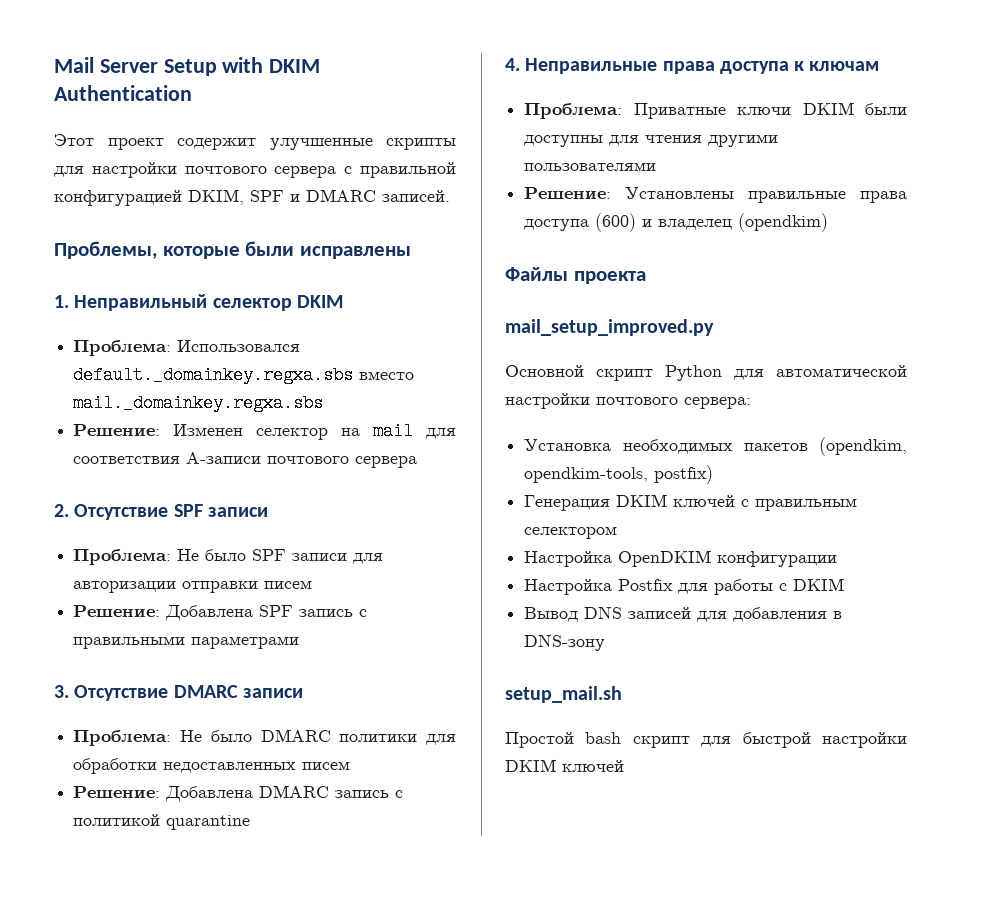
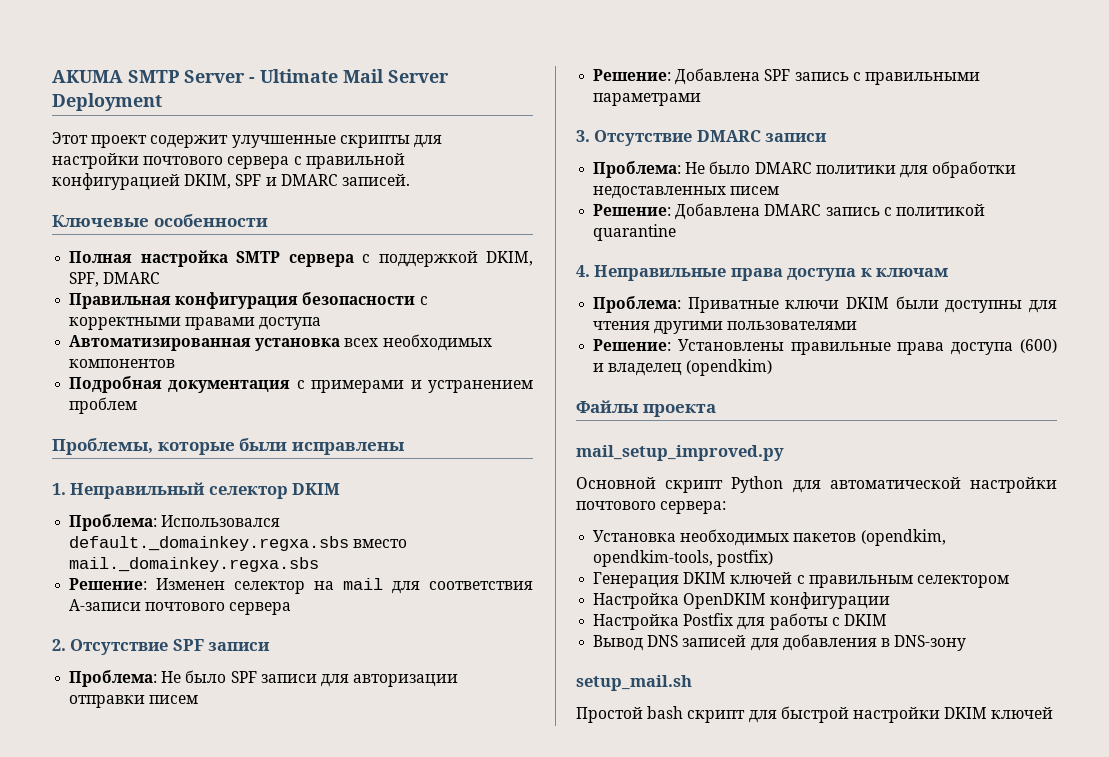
[54,57,321,76] [54,85,192,101] Mail Server Setup with DKIM Authentication -> [52,69,449,83] [52,93,162,111] AKUMA SMTP Server - Ultimate Mail Server Deployment
(450, 196) none -> [52,214,268,227] [69,250,533,267] [69,272,161,287] [69,292,428,309] [69,317,322,330] [69,334,492,351] [69,359,176,368] [69,376,533,393] [69,397,138,414] // Ключевые особенности // Полная настройка SMTP сервера с поддержкой DKIM, SPF, DMARC // Правильная конфигурация безопасности с корректными правами доступа // Автоматизированная установка всех необходимых компонентов // Подробная документация с примерами и устранением проблем

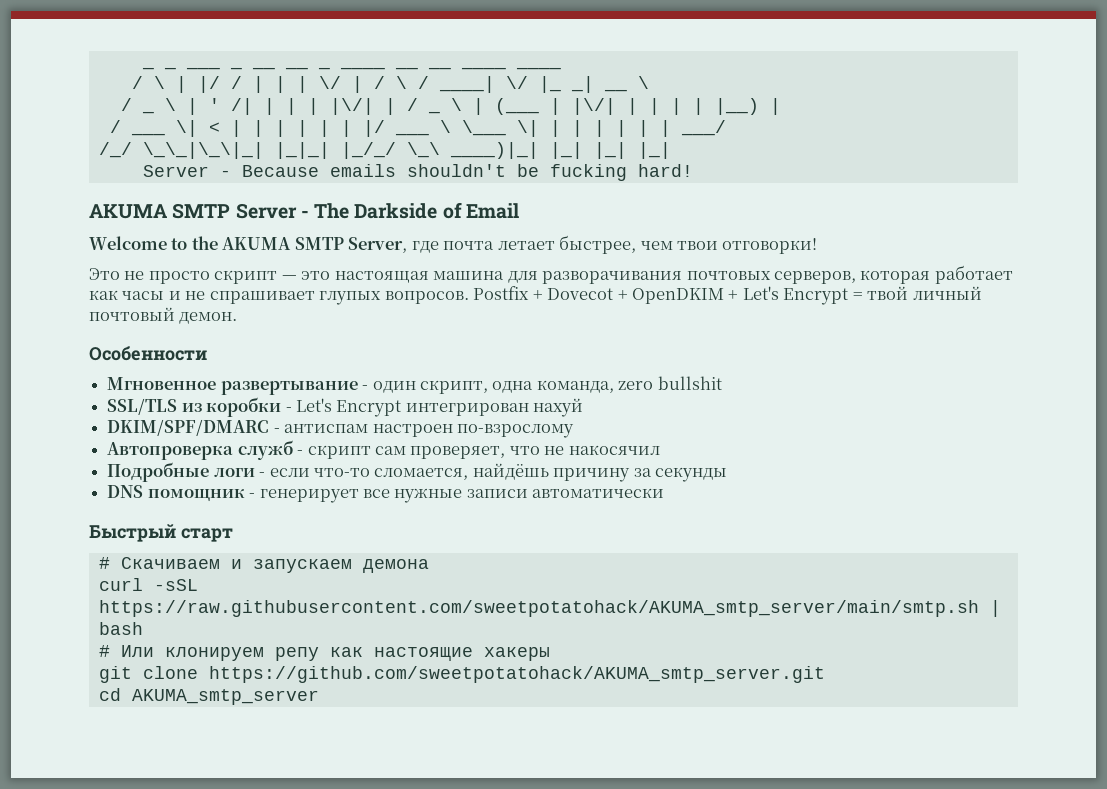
[52,69,449,83] [52,93,162,111] [52,132,442,148] [52,153,405,169] [52,173,410,190] [52,214,268,227] [69,250,533,267] [69,272,161,287] [69,292,428,309] [69,317,322,330] [69,334,492,351] [69,359,176,368] [69,376,533,393] [69,397,138,414] [52,438,405,455] [52,482,341,499] [69,514,281,531] [69,536,408,551] [69,557,320,572] [69,578,533,594] [69,599,292,615] [52,639,271,655] [69,670,459,687] [69,695,199,708] [593,68,980,85] [593,93,702,106] [576,130,828,146] [593,161,1017,178] [593,186,780,199] [593,203,985,220] [593,224,677,241] [576,265,949,281] [593,296,1057,313] [593,321,858,334] [593,339,1057,355] [593,359,773,376] [576,400,716,417] [576,445,784,461] [576,476,1057,493] [576,501,727,514] [593,529,946,546] [593,550,774,567] [593,572,1009,588] [593,592,891,609] [593,613,887,630] [593,634,967,651] [576,675,692,691] [576,706,1054,723] AKUMA SMTP Server - Ultimate Mail Server Deployment // Этот проект содержит улучшенные скрипты для настройки почтового сервера с правильной конфигурацией DKIM, SPF и DMARC записей. // Ключевые особенности // Полная настройка SMTP сервера с поддержкой DKIM, SPF, DMARC // Правильная конфигурация безопасности с корректными правами доступа // Автоматизированная установка всех необходимых компонентов // Подробная документация с примерами и устранением проблем // Проблемы, которые были исправлены // 1. Неправильный селектор DKIM // Проблема: Использовался default._domainkey.regxa.sbs вместо mail._domainkey.regxa.sbs // Решение: Изменен селектор на mail для соответствия A-записи почтового сервера // 2. Отсутствие SPF записи // Проблема: Не было SPF записи для авторизации отправки писем // Решение: Добавлена SPF запись с правильными параметрами // 3. Отсутствие DMARC записи // Проблема: Не было DMARC политики для обработки недоставленных писем // Решение: Добавлена DMARC запись с политикой quarantine // 4. Неправильные права доступа к ключам // Проблема: Приватные ключи DKIM были доступны для чтения другими пользователями // Решение: Установлены правильные права доступа (600) и владелец (opendkim) // Файлы проекта // mail_setup_improved.py // Основной скрипт Python для автоматической настройки почтового сервера: // Установка необходимых пакетов (opendkim, opendkim-tools, postfix) // Генерация DKIM ключей с правильным селектором // Настройка OpenDKIM конфигурации // Настройка Postfix для работы с DKIM // Вывод DNS записей для добавления в DNS-зону // setup_mail.sh // Простой bash скрипт для быстрой настройки DKIM ключей -> [141,67,561,70] [131,76,627,93] [637,76,649,89] [120,98,132,111] [141,111,154,114] [164,98,418,115] [427,111,440,114] [450,98,781,115] [109,120,121,133] [130,120,429,137] [439,120,726,137] [98,142,671,159] [142,164,693,181] [89,202,519,219] [89,235,818,254] [89,265,1013,284] [89,286,982,305] [89,307,238,324] [89,346,207,361] [107,376,722,395] [107,397,584,417] [107,419,574,438] [107,440,660,460] [107,462,728,482] [107,485,665,503] [89,524,233,542] [98,557,429,573] [98,578,198,591] [98,600,1001,617] [98,622,143,635] [98,645,550,661] [98,666,825,683] [98,688,319,705] _ _ ___ _ __ __ _ ____ __ __ ____ ____ // / \ | |/ / | | | \/ | / \ / ____| \/ |_ _| __ \ // / _ \ | ' /| | | | |\/| | / _ \ | (___ | |\/| | | | | |__) | // / ___ \| < | | | | | | |/ ___ \ \___ \| | | | | | | ___/ // /_/ \_\_|\_\|_| |_|_| |_/_/ \_\ ____)|_| |_| |_| |_| // Server - Because emails shouldn't be fucking hard! // AKUMA SMTP Server - The Darkside of Email // Welcome to the AKUMA SMTP Server, где почта летает быстрее, чем твои отговорки! // Это не просто скрипт — это настоящая машина для разворачивания почтовых серверов, которая работает как часы и не спрашивает глупых вопросов. Postfix + Dovecot + OpenDKIM + Let's Encrypt = твой личный почтовый демон. // Особенности // Мгновенное развертывание - один скрипт, одна команда, zero bullshit // SSL/TLS из коробки - Let's Encrypt интегрирован нахуй // DKIM/SPF/DMARC - антиспам настроен по-взрослому // Автопроверка служб - скрипт сам проверяет, что не накосячил // Подробные логи - если что-то сломается, найдёшь причину за секунды // DNS помощник - генерирует все нужные записи автоматически // Быстрый старт // # Скачиваем и запускаем демона // curl -sSL https://raw.githubusercontent.com/sweetpotatohack/AKUMA_smtp_server/main/smtp.sh | bash // # Или клонируем репу как настоящие хакеры // git clone https://github.com/sweetpotatohack/AKUMA_smtp_server.git // cd AKUMA_smtp_server

